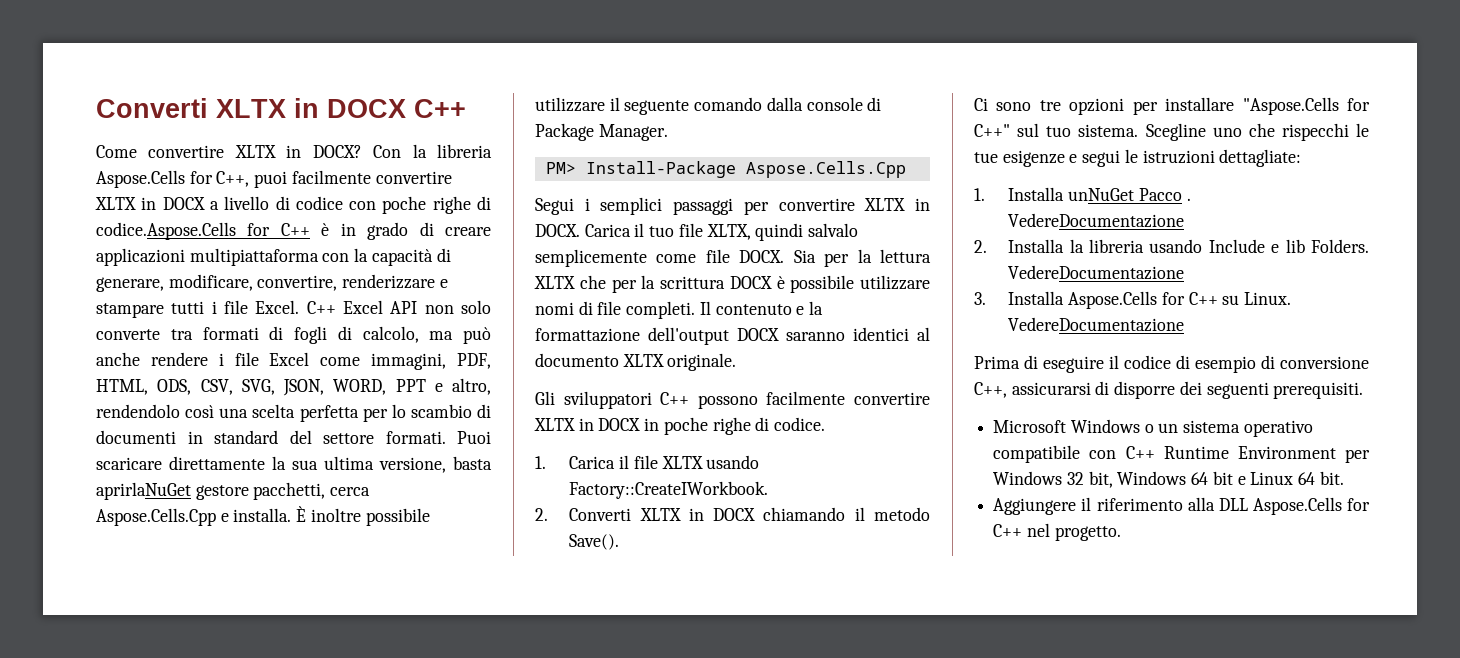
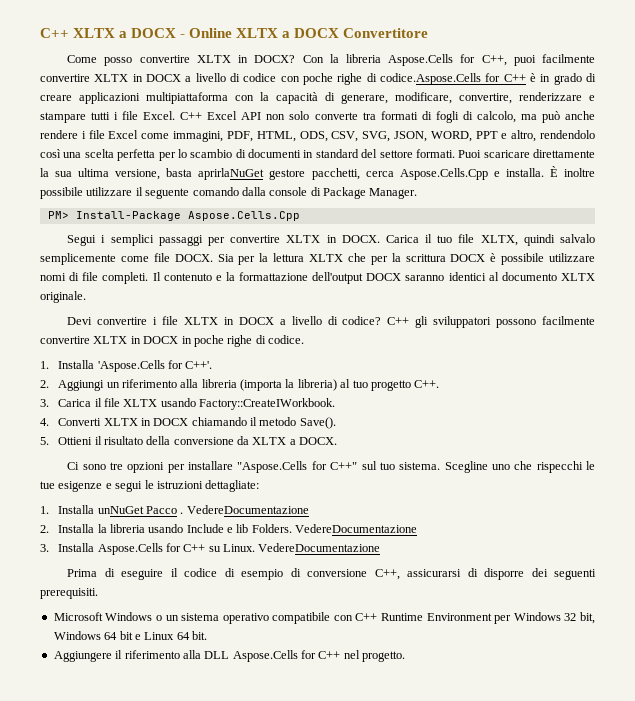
[96,98,466,118] Converti XLTX in DOCX C++ -> [40,28,429,38] C++ XLTX a DOCX - Online XLTX a DOCX Convertitore
(137, 151) none -> [104,57,133,66] posso
[535,391,690,409] Gli sviluppatori C++ -> [67,316,492,328] Devi convertire i file XLTX in DOCX a livello di codice? C++ gli sviluppatori
(546, 462) none -> [58,360,213,372] [40,379,440,391] [40,399,49,407] Installa 'Aspose.Cells for C++'. // 2. Aggiungi un riferimento alla libreria (importa la libreria) al tuo progetto C++. // 3.
[535,508,548,521] 2. -> [40,418,49,426] 4.
(620, 542) none -> [40,436,338,445] // 5. Ottieni il risultato della conversione da XLTX a DOCX.

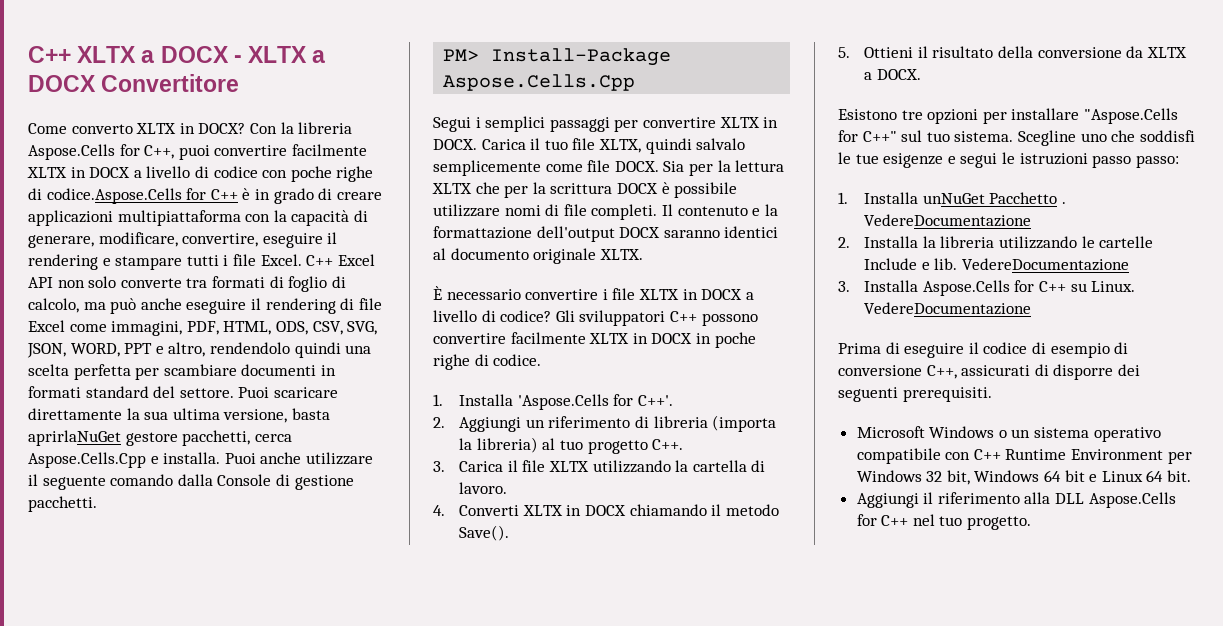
[189,28,233,38] Online -> (242, 59) none
[104,55,190,66] posso convertire -> [71,124,133,134] converto
[542,54,595,63] [40,74,90,82] facilmente convertire -> [214,144,367,156] convertire facilmente
[519,92,582,101] renderizzare -> [262,232,338,248] [28,254,98,270] eseguire il rendering
[435,111,459,123] fogli -> [288,276,328,292] foglio
[40,130,86,139] rendere i -> [186,298,355,314] eseguire il rendering di
[40,149,61,158] così -> [294,342,341,358] quindi
[177,149,246,158] lo scambio di -> [163,364,237,376] scambiare
(314, 154) none -> [28,386,81,398] formati
[379,149,455,158] settore formati. -> [179,388,234,398] settore.
[549,166,596,177] [40,187,83,199] È inoltre possibile -> [224,452,302,464] Puoi anche
[269,187,418,199] console di Package Manager. -> [217,474,354,490] [28,496,97,512] Console di gestione pacchetti.
[560,273,595,281] [40,291,86,303] [67,317,93,325] XLTX originale. // Devi -> [533,248,643,264] [433,286,521,300] originale XLTX. // È necessario
[387,316,595,328] [40,336,90,344] C++ gli sviluppatori possono facilmente convertire -> [555,310,758,326] [433,332,586,344] Gli sviluppatori C++ possono convertire facilmente
[180,379,199,388] alla -> [634,416,649,428] di
[160,398,336,410] usando Factory::CreateIWorkbook. -> [592,460,766,473] [459,482,508,494] utilizzando la cartella di lavoro.
[67,462,106,470] Ci sono -> [838,109,897,120] Esistono
[536,461,583,473] rispecchi -> [1139,130,1195,142] soddisfi
[205,480,260,492] dettagliate: -> [1092,155,1179,168] passo passo:
[145,506,177,514] Pacco -> [989,192,1058,204] Pacchetto
[148,524,292,533] usando Include e lib Folders. -> [998,236,1154,249] [864,258,958,270] utilizzando le cartelle Include e lib.
[407,569,462,577] assicurarsi -> [961,365,1031,376] assicurati
[53,651,112,662] Aggiungere -> [856,493,919,508] Aggiungi
(360, 654) none -> [939,516,963,526] tuo

